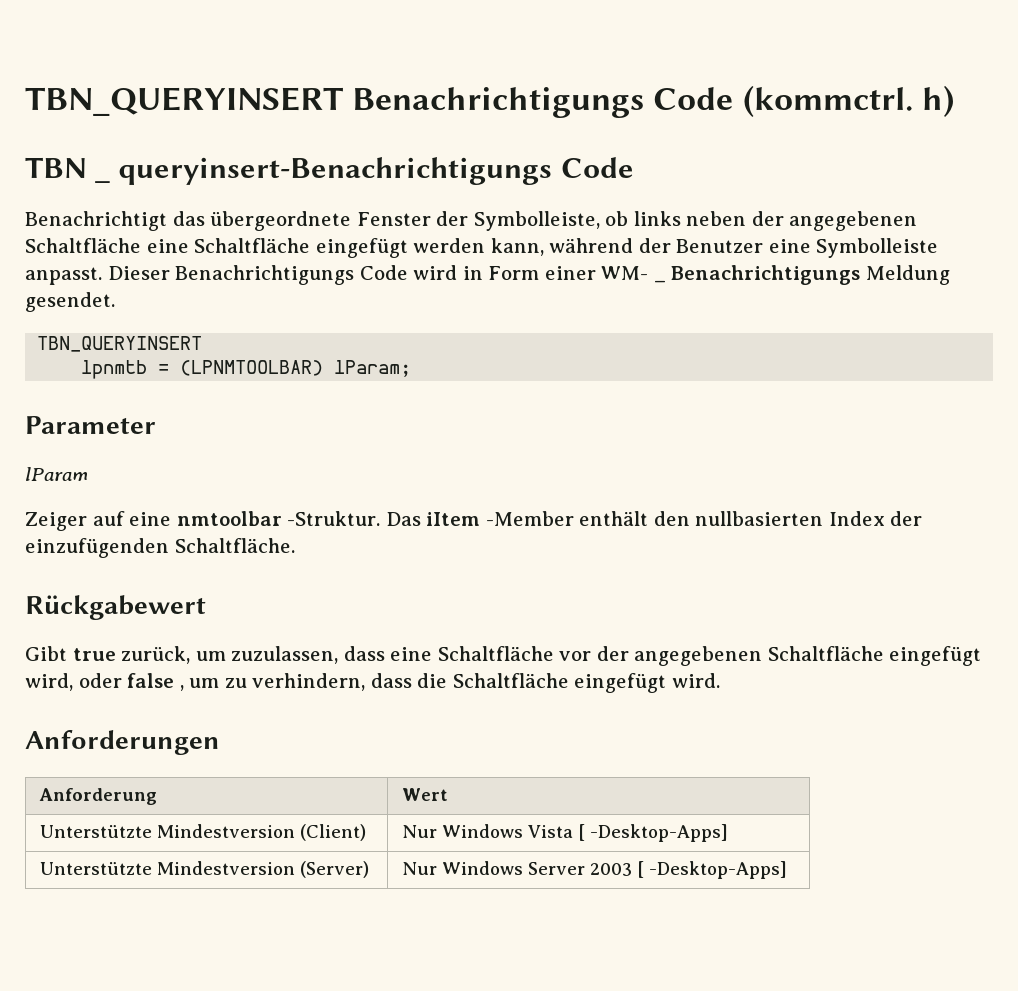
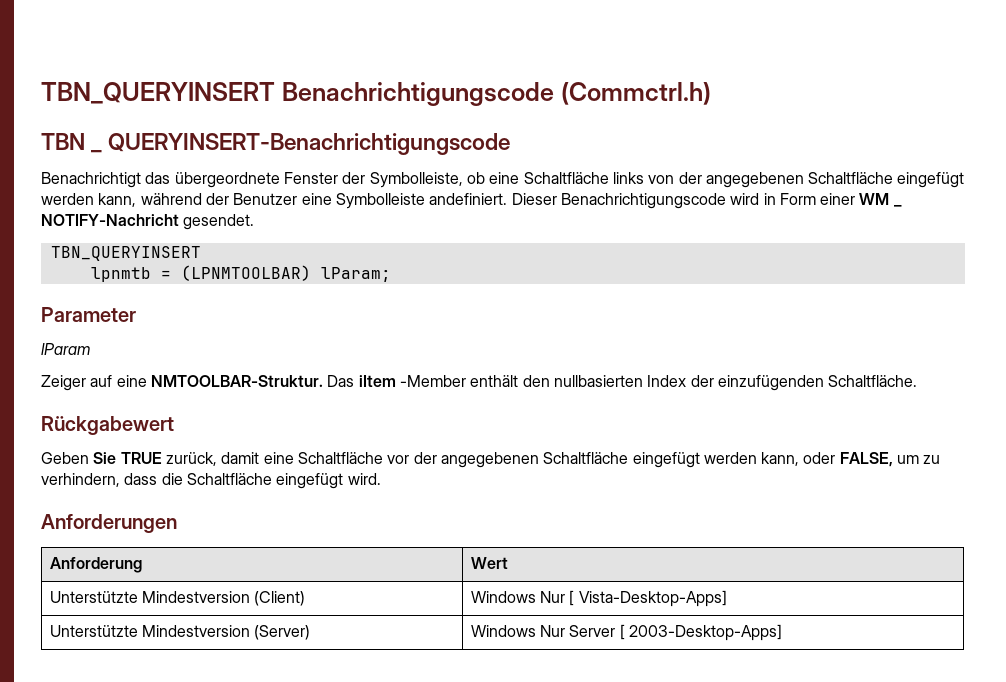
[25,85,954,118] TBN_QUERYINSERT Benachrichtigungs Code (kommctrl. h) -> [41,82,711,106] TBN_QUERYINSERT Benachrichtigungscode (Commctrl.h)
[118,157,634,185] queryinsert-Benachrichtigungs Code -> [108,133,511,155] QUERYINSERT-Benachrichtigungscode
[633,211,918,231] [25,238,311,253] links neben der angegebenen Schaltfläche eine Schaltfläche -> [489,172,894,188] eine Schaltfläche links von der angegebenen Schaltfläche
[25,265,649,285] [653,265,950,285] anpasst. Dieser Benachrichtigungs Code wird in Form einer WM- _ Benachrichtigungs Meldung -> [429,193,890,209] [893,205,902,207] [41,214,179,226] andefiniert. Dieser Benachrichtigungscode wird in Form einer WM _ NOTIFY-Nachricht
[176,511,381,526] nmtoolbar -Struktur. -> [150,375,323,387] NMTOOLBAR-Struktur.
[25,646,385,664] Gibt true zurück, um zuzulassen, dass -> [41,452,260,466] Geben Sie TRUE zurück, damit
[25,673,184,691] wird, oder false , -> [703,452,893,467] werden kann, oder FALSE,
[401,824,728,842] [39,861,369,878] [401,861,787,879] Nur Windows Vista [ -Desktop-Apps] // Unterstützte Mindestversion (Server) | Nur Windows Server 2003 [ -Desktop-Apps] -> [470,590,727,607] [49,625,311,640] [470,624,782,641] Windows Nur [ Vista-Desktop-Apps] // Unterstützte Mindestversion (Server) | Windows Nur Server [ 2003-Desktop-Apps]

